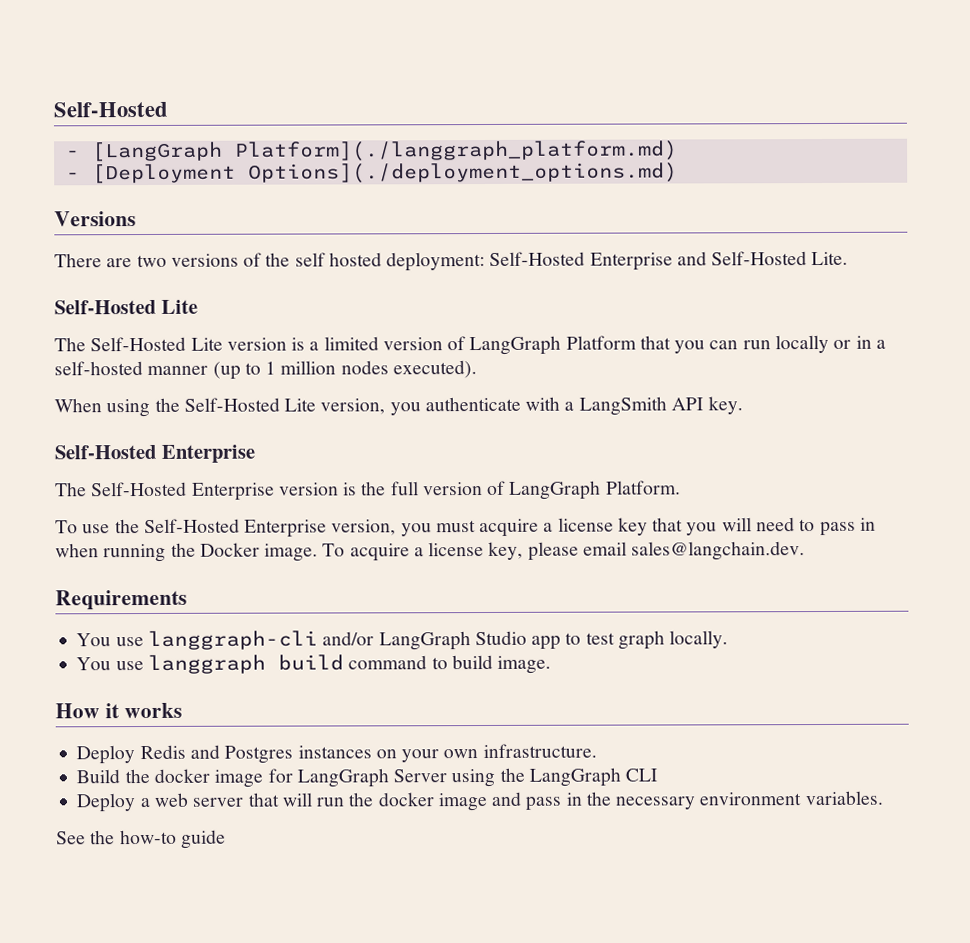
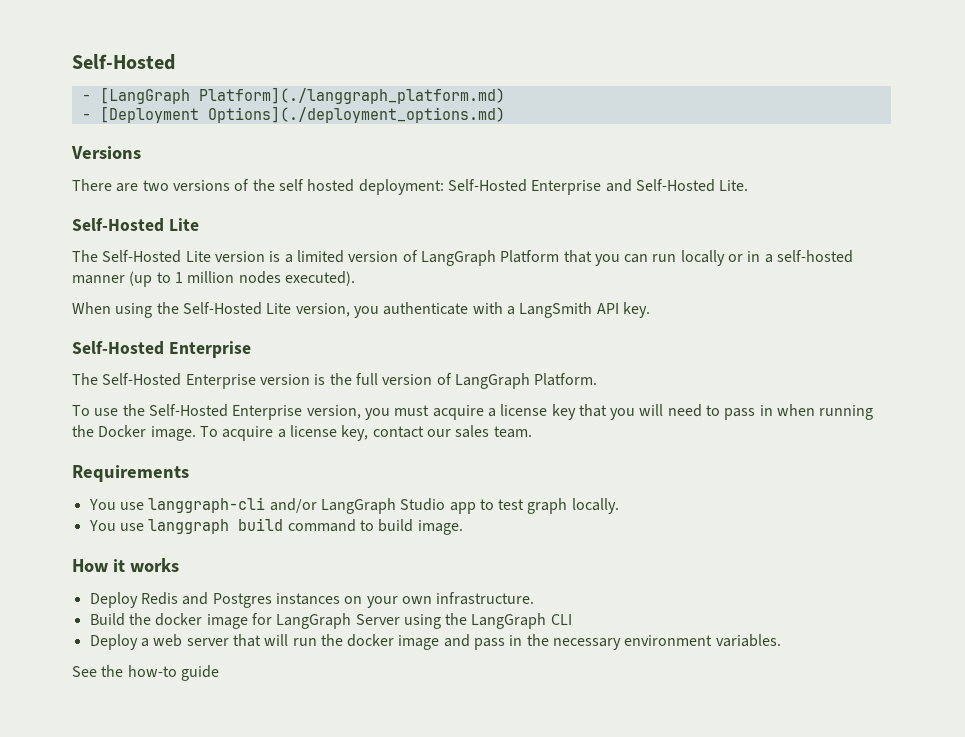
[527,541,806,561] please email sales@langchain.dev. -> [372,425,532,438] contact our sales team.

